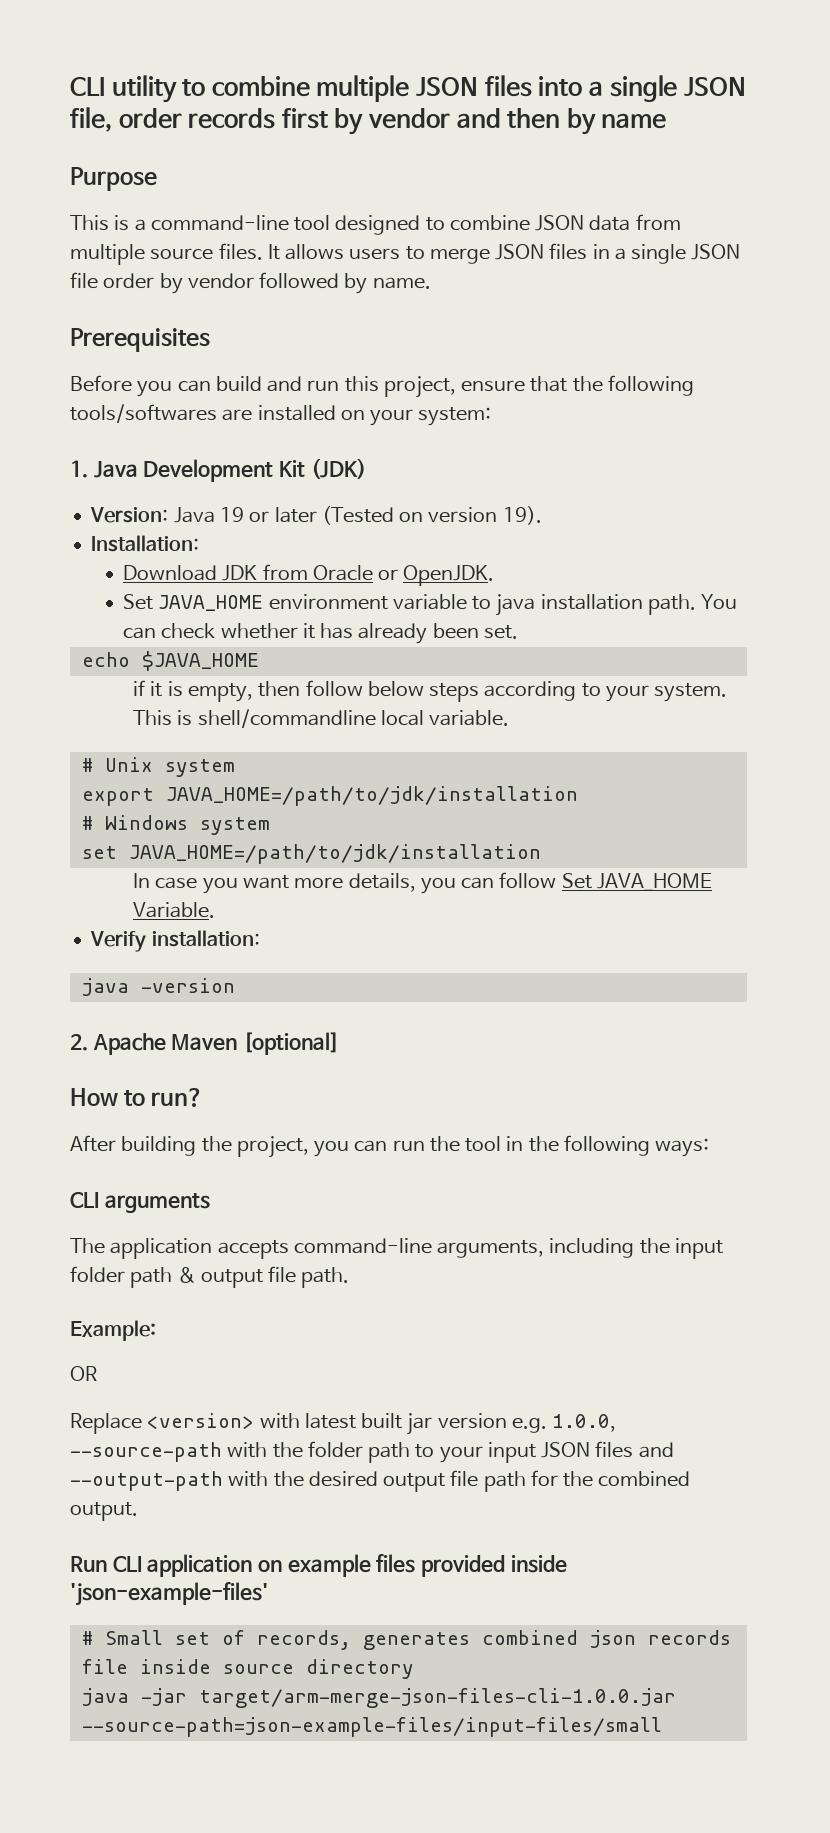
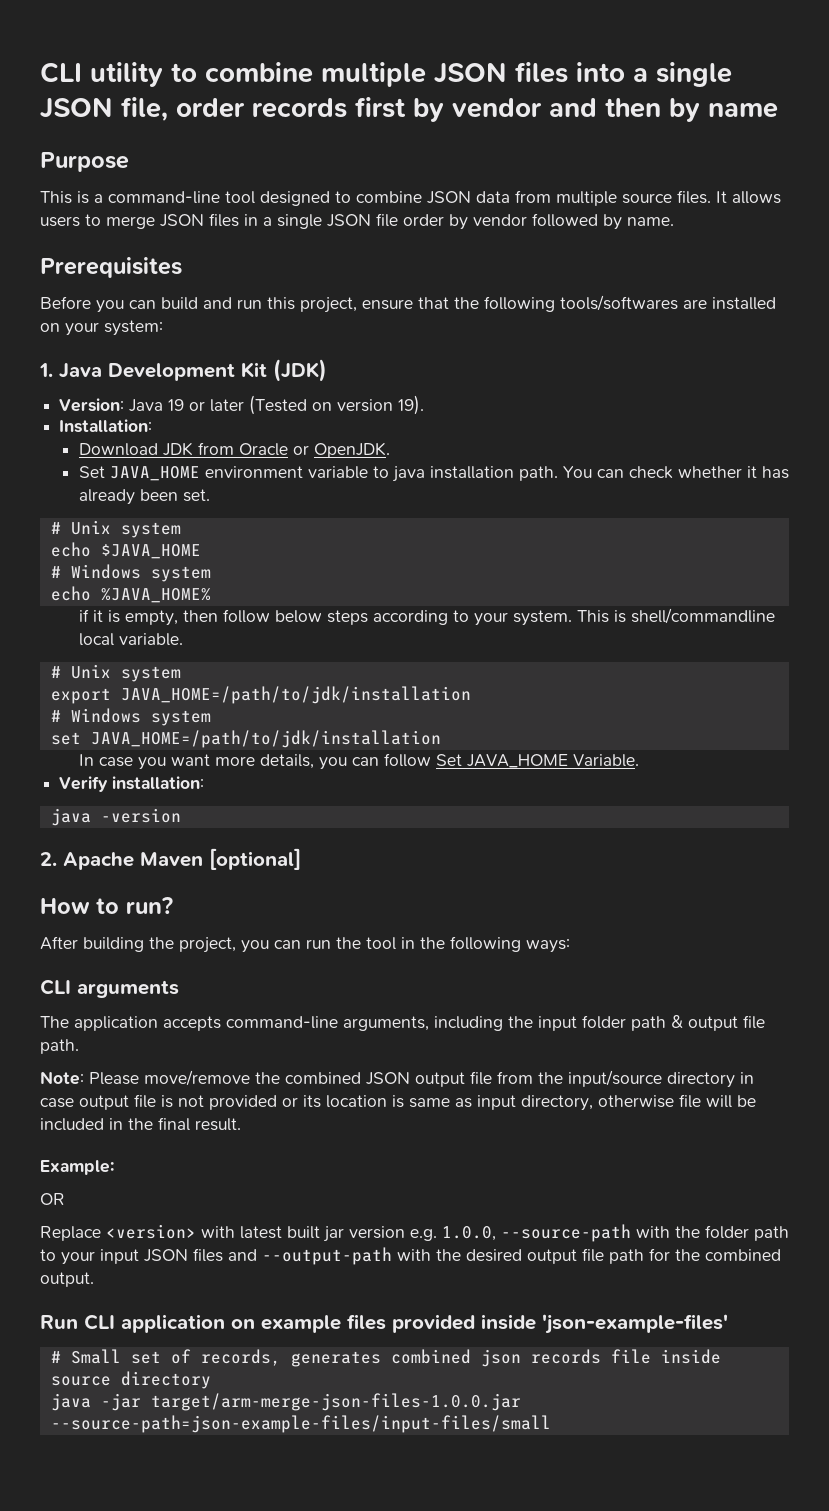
(518, 632) none -> [50,520,181,538] // # Unix system
(259, 661) none -> [50,564,211,582] [50,586,211,603] // # Windows system // echo %JAVA_HOME%
(350, 1277) none -> [40,1070,754,1088] [40,1094,756,1111] [40,1117,241,1131] // Note: Please move/remove the combined JSON output file from the input/source directory in case output file is not provided or its location is same as input directory, otherwise file will be included in the final result.
[198,1688,676,1708] target/arm-merge-json-files-cli-1.0.0.jar -> [150,1393,521,1411] target/arm-merge-json-files-1.0.0.jar

